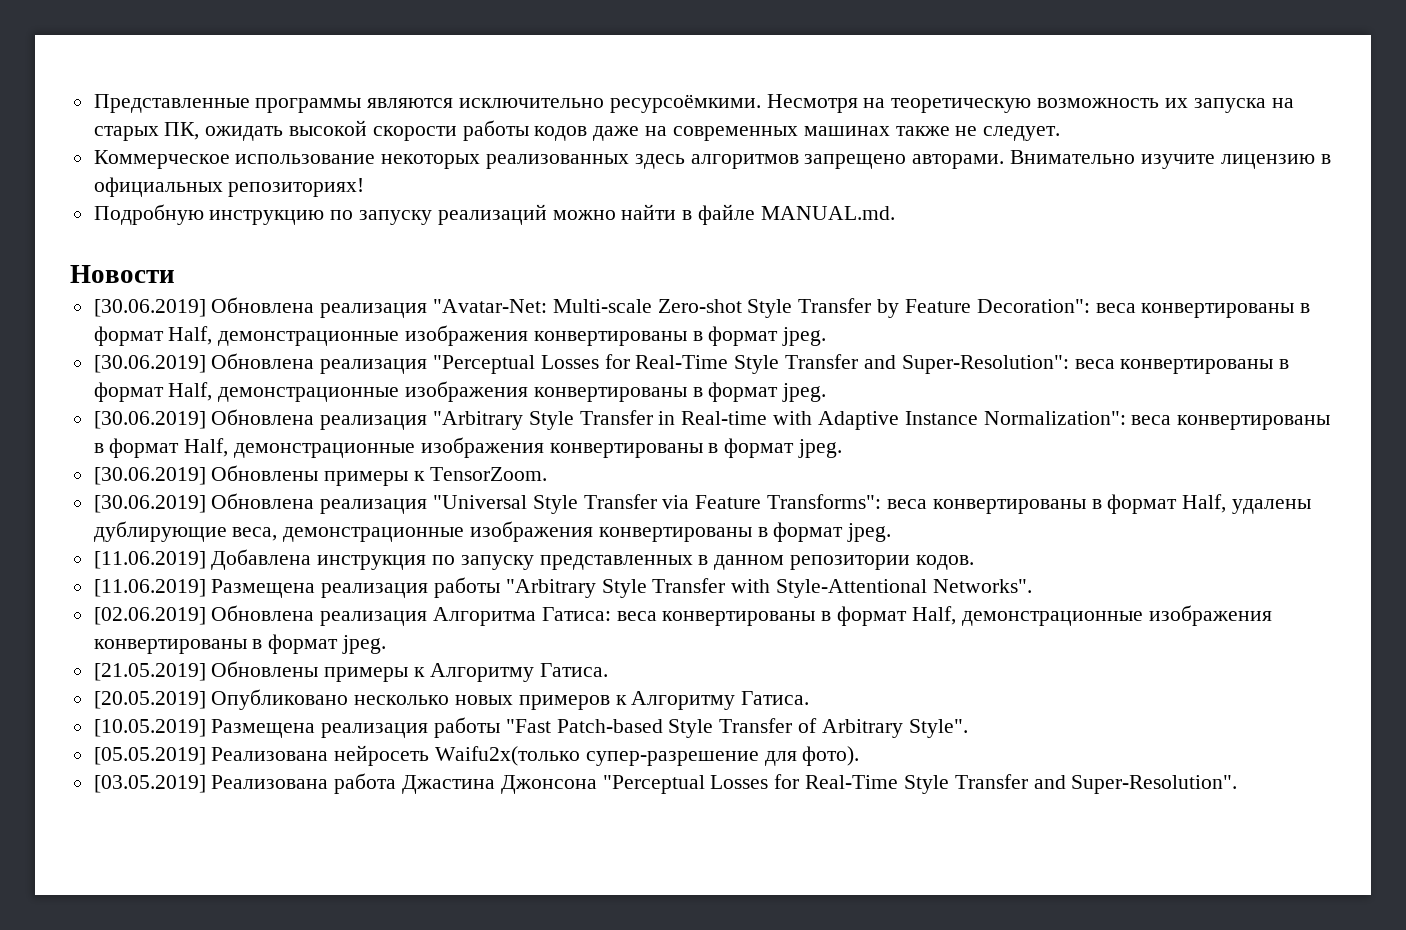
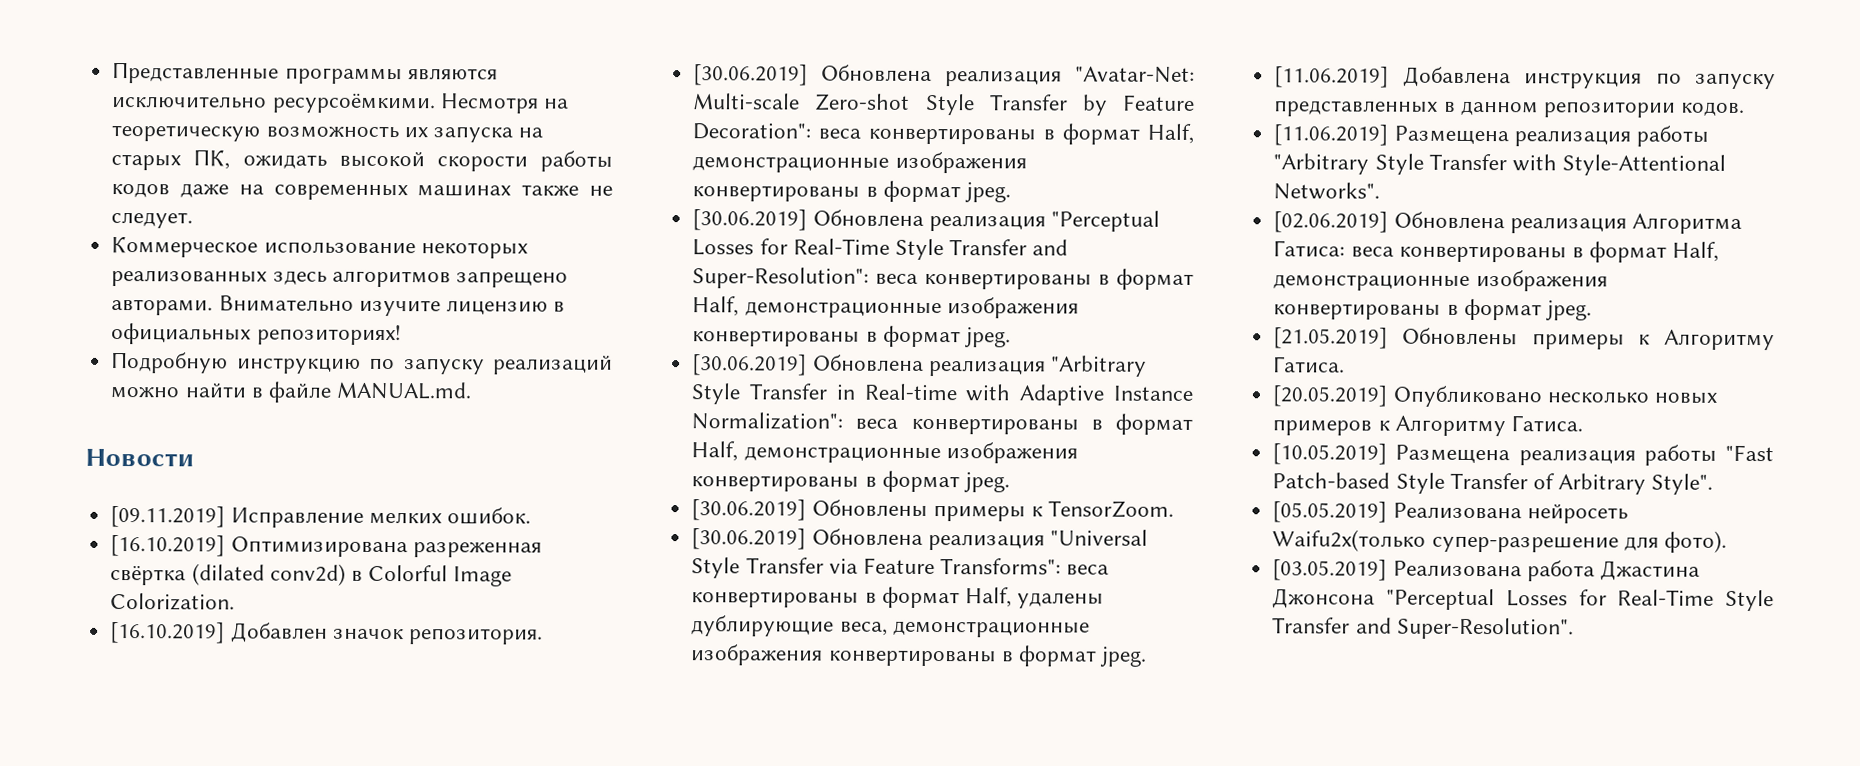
(175, 274) none -> [110,505,531,528] [110,534,542,558] [110,563,513,587] [110,592,236,611] [110,621,543,645] // [09.11.2019] Исправление мелких ошибок. // [16.10.2019] Оптимизирована разреженная свёртка (dilated conv2d) в Colorful Image Colorization. // [16.10.2019] Добавлен значок репозитория.

